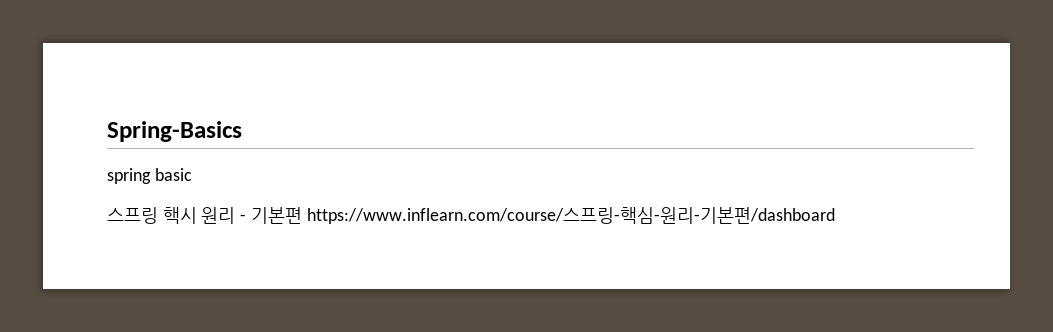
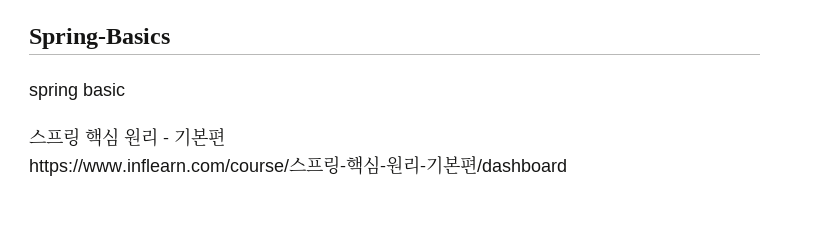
[162,207,197,224] 핵시 -> [85,128,119,147] 핵심

